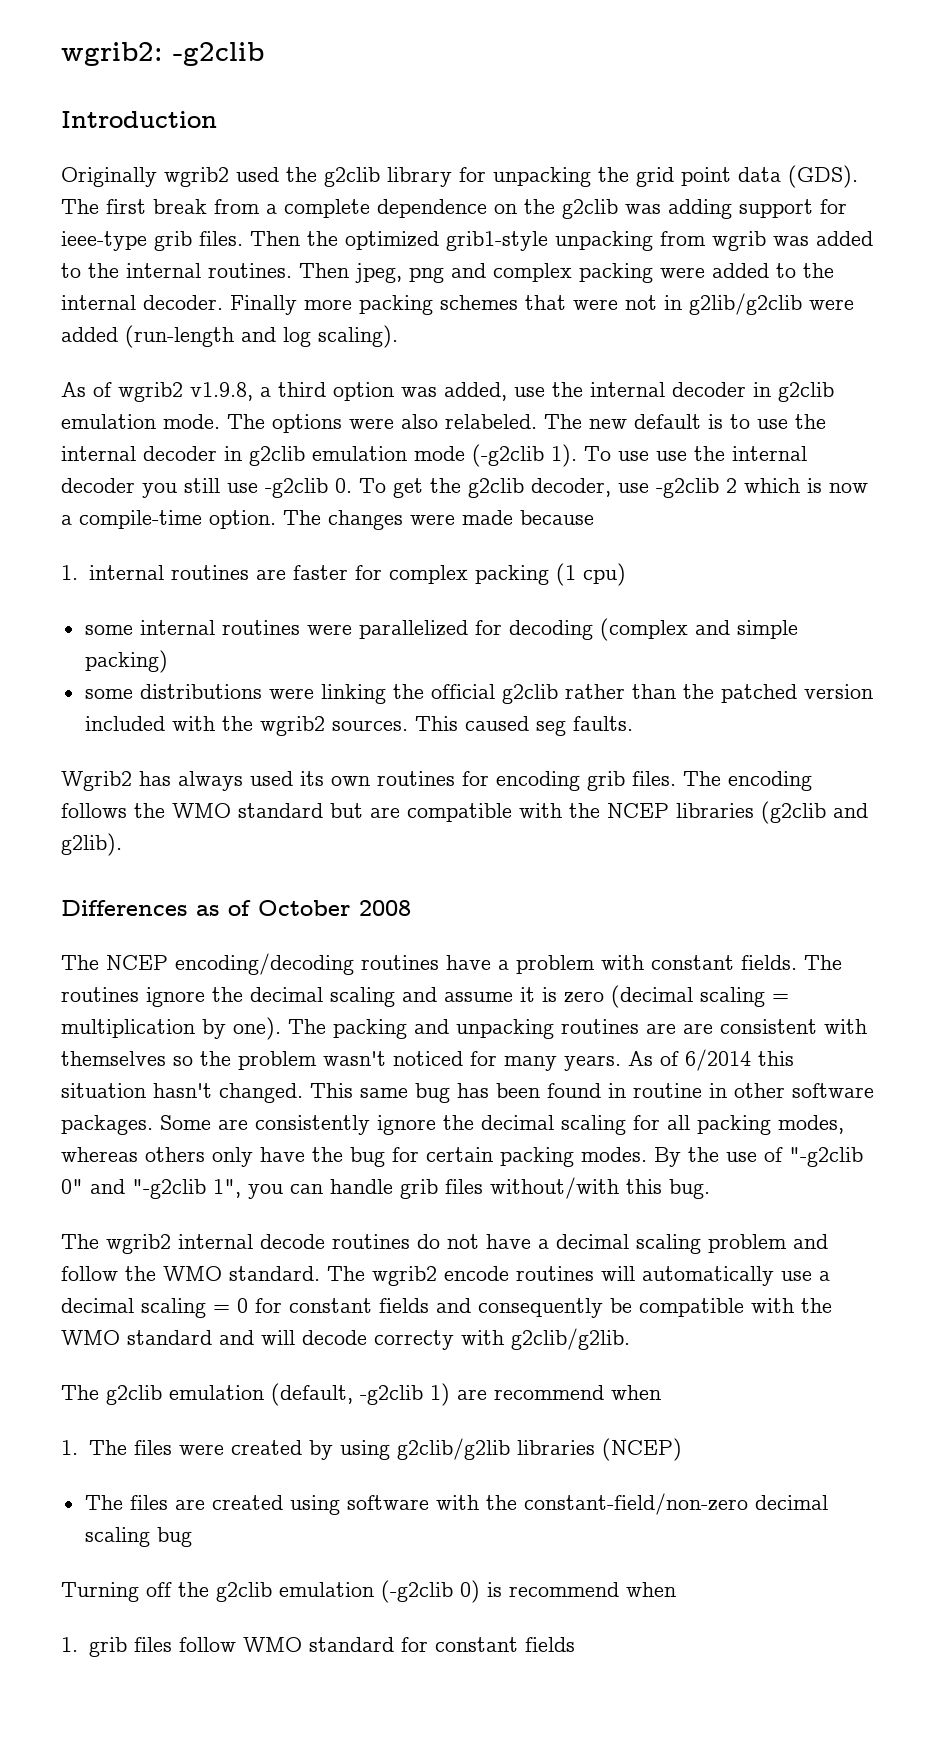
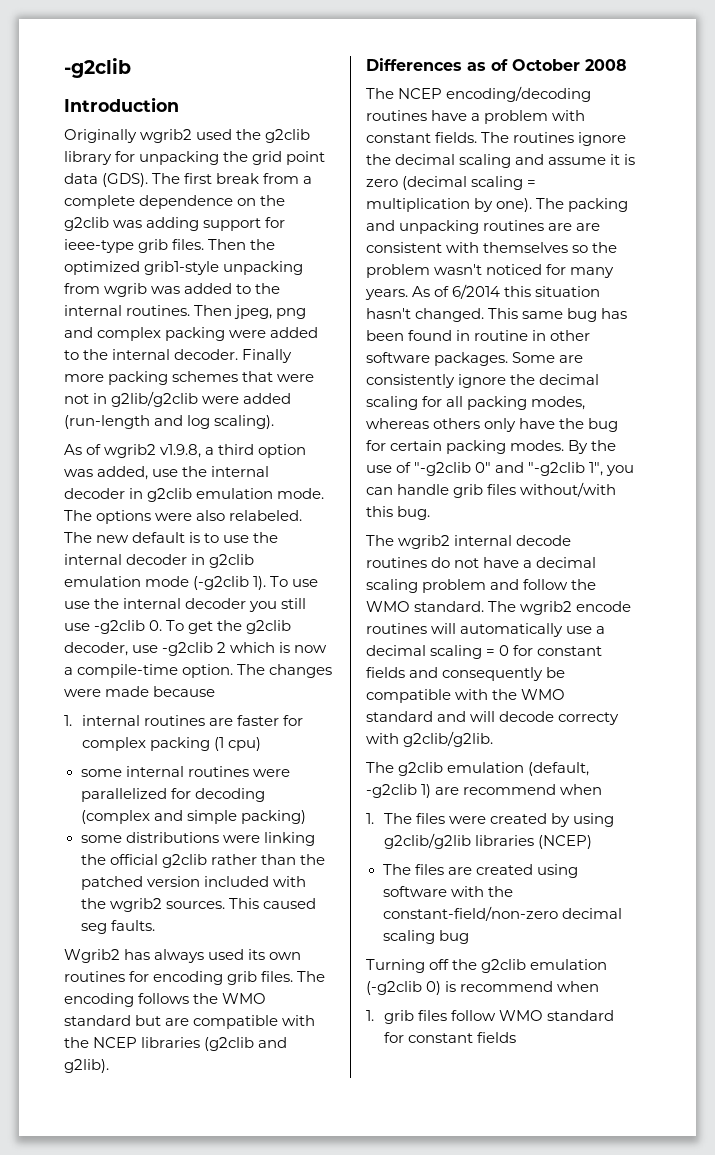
[61,42,163,66] wgrib2: -> (64, 68) none

